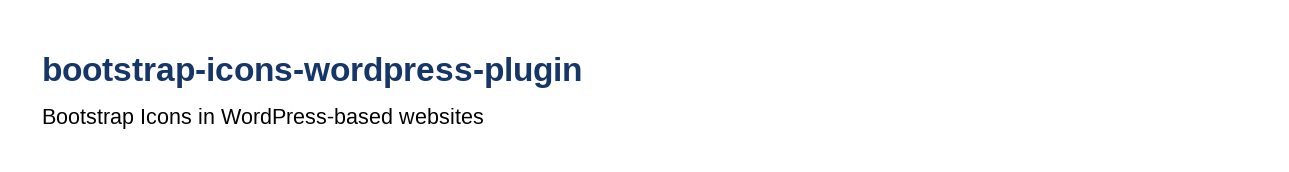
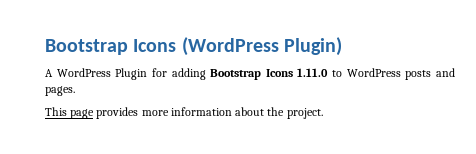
[42,57,582,88] [42,108,484,129] bootstrap-icons-wordpress-plugin // Bootstrap Icons in WordPress-based websites -> [45,37,342,56] [45,68,455,80] [45,86,75,96] [45,107,323,119] Bootstrap Icons (WordPress Plugin) // A WordPress Plugin for adding Bootstrap Icons 1.11.0 to WordPress posts and pages. // This page provides more information about the project.

